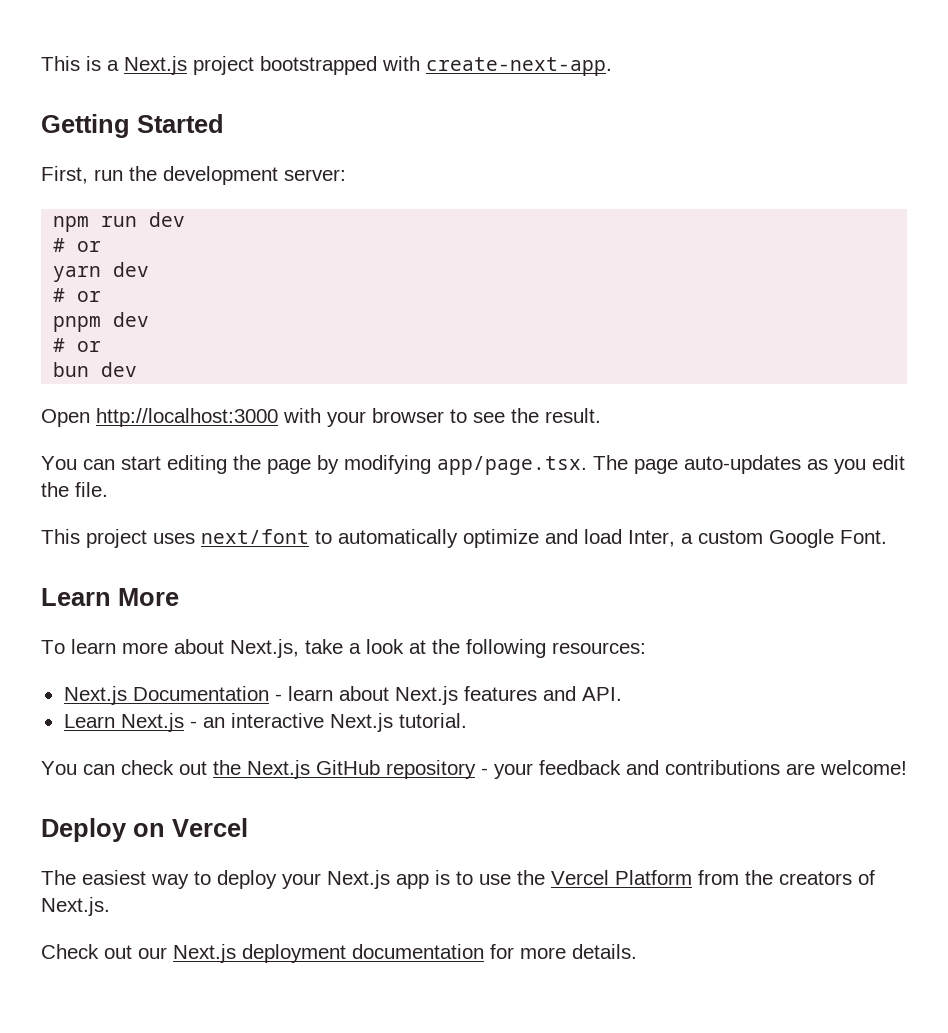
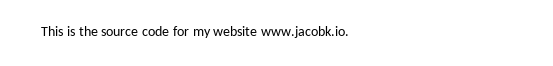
[107,56,612,76] [41,114,224,138] [41,166,346,185] [53,212,186,232] [53,238,102,252] [53,262,150,282] [53,288,102,302] [53,312,150,332] [53,338,102,352] [53,362,138,377] [41,408,601,427] [41,455,905,475] [41,482,108,497] [41,529,887,548] [41,588,179,606] [41,639,646,658] [63,686,622,705] [63,713,467,732] [41,760,907,779] [41,818,248,842] [41,870,875,889] [41,897,110,916] [41,944,637,963] a Next.js project bootstrapped with create-next-app. // Getting Started // First, run the development server: // npm run dev // # or // yarn dev // # or // pnpm dev // # or // bun dev // Open http://localhost:3000 with your browser to see the result. // You can start editing the page by modifying app/page.tsx. The page auto-updates as you edit the file. // This project uses next/font to automatically optimize and load Inter, a custom Google Font. // Learn More // To learn more about Next.js, take a look at the following resources: // Next.js Documentation - learn about Next.js features and API. // Learn Next.js - an interactive Next.js tutorial. // You can check out the Next.js GitHub repository - your feedback and contributions are welcome! // Deploy on Vercel // The easiest way to deploy your Next.js app is to use the Vercel Platform from the creators of Next.js. // Check out our Next.js deployment documentation for more details. -> [78,26,350,38] the source code for my website www.jacobk.io.

